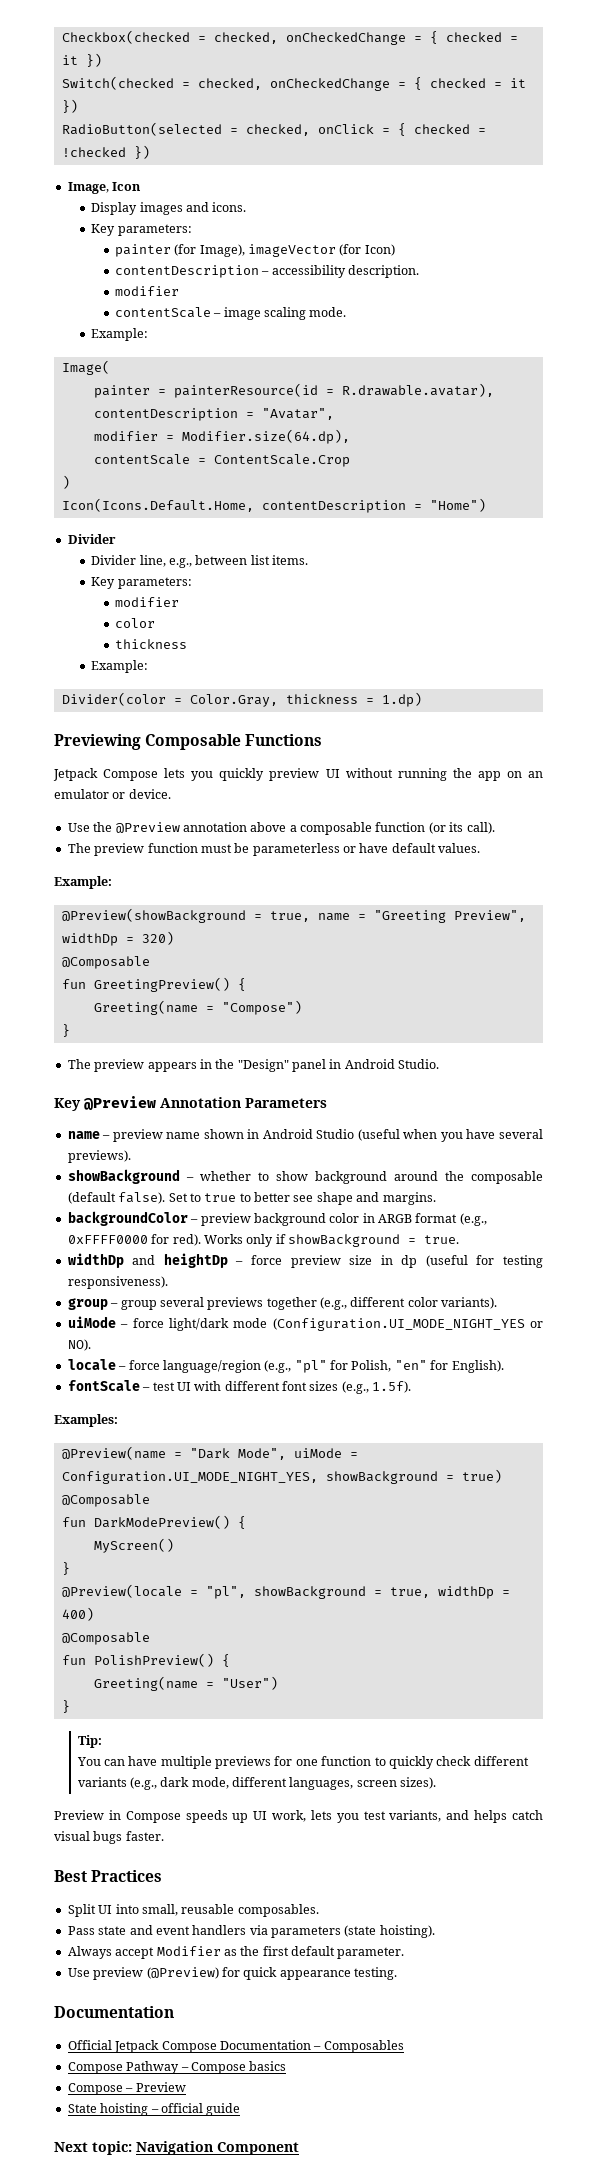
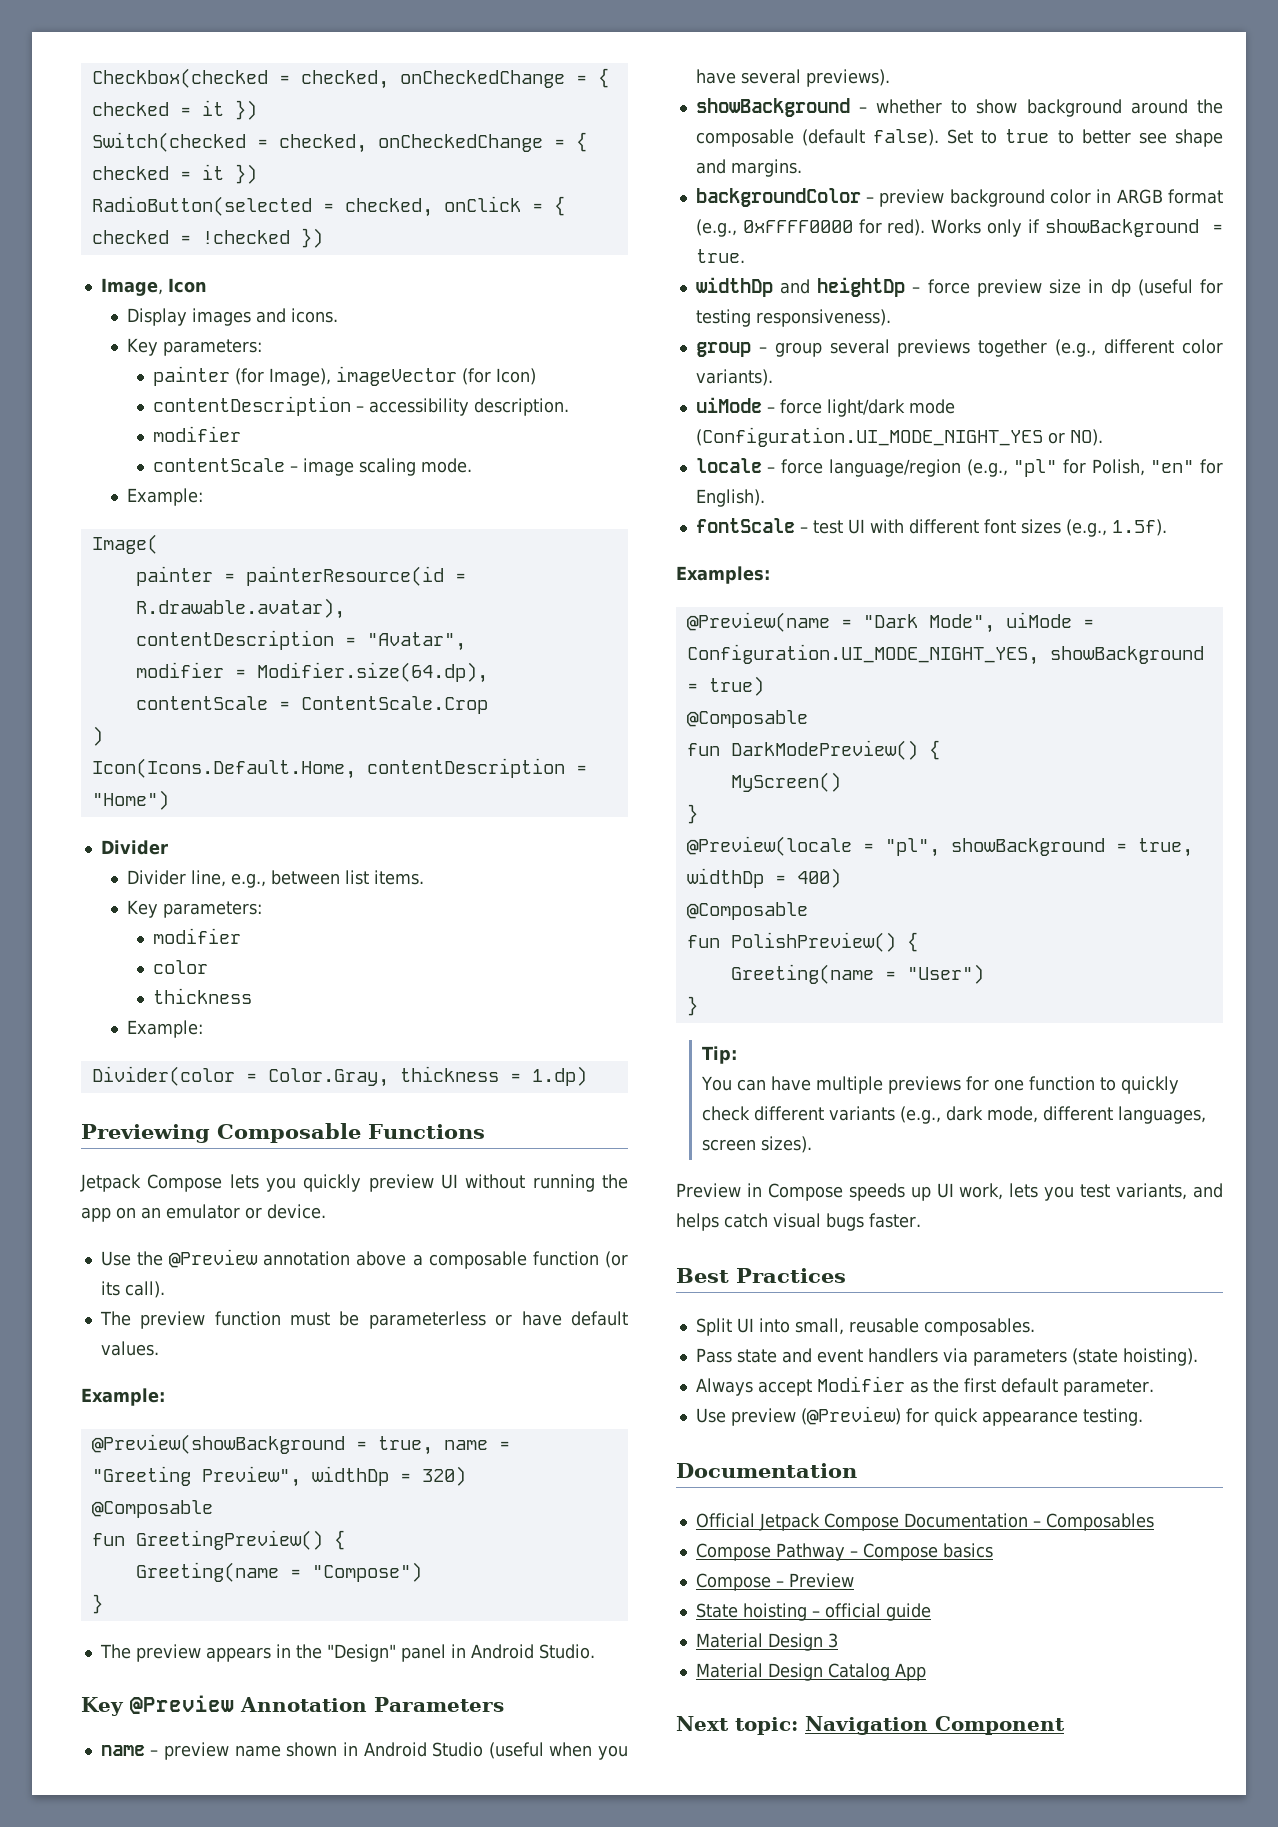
(241, 2109) none -> [695,1633,838,1651] [695,1663,926,1681] // Material Design 3 // Material Design Catalog App

